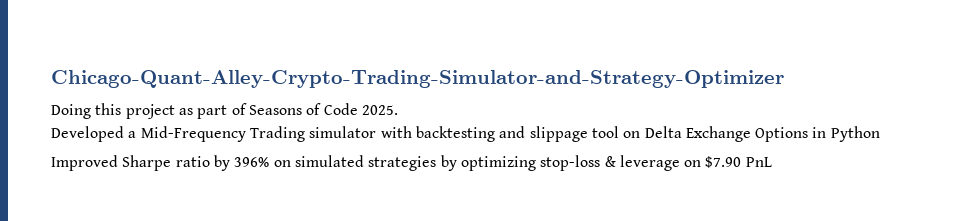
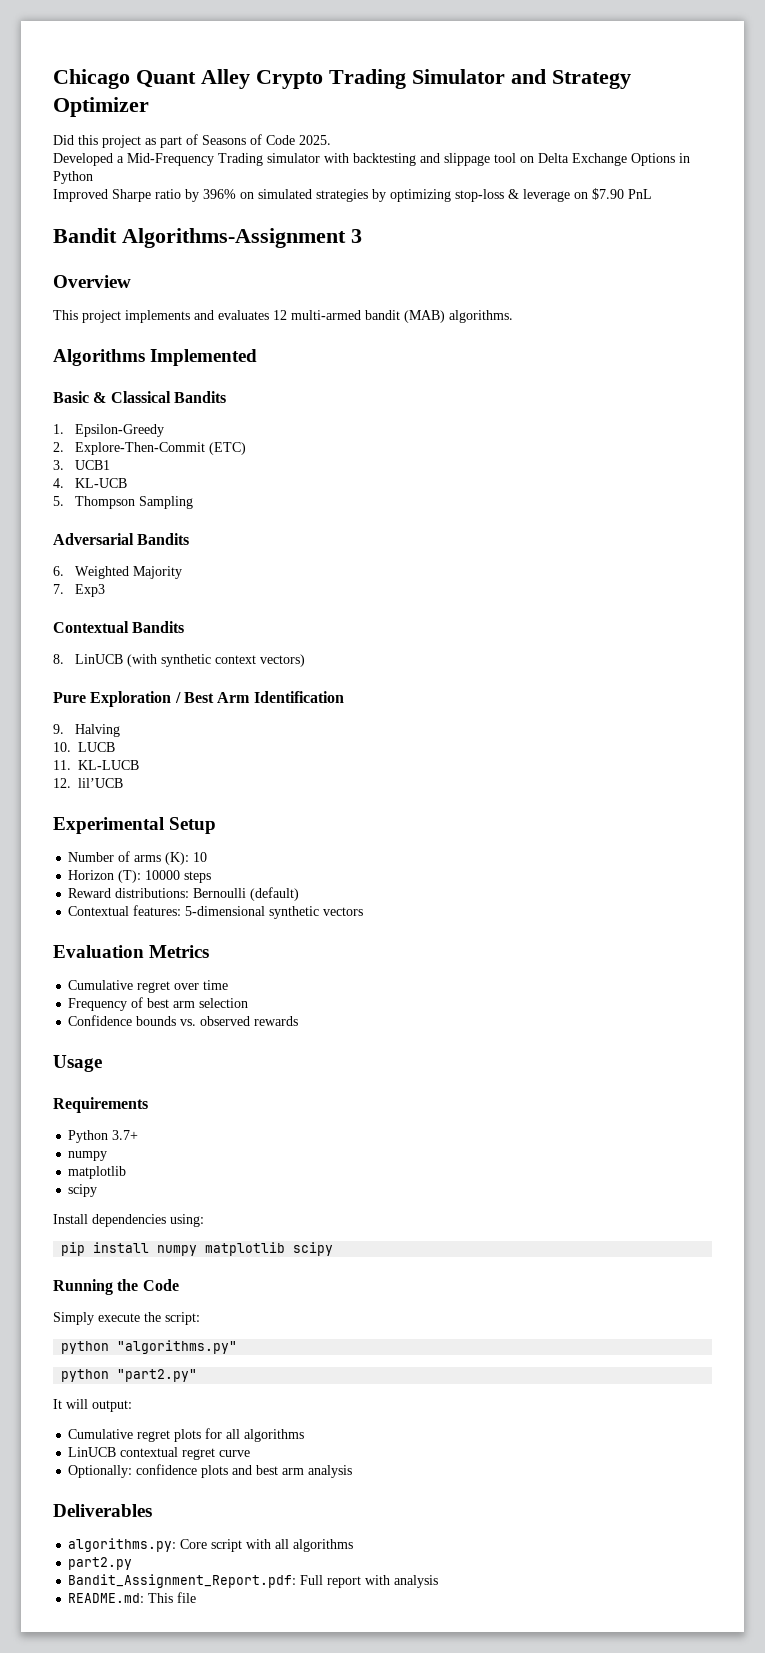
[51,70,784,88] [51,104,91,119] Chicago-Quant-Alley-Crypto-Trading-Simulator-and-Strategy-Optimizer // Doing -> [53,69,631,89] [53,97,149,117] [53,135,74,145] Chicago Quant Alley Crypto Trading Simulator and Strategy Optimizer // Did
(772, 162) none -> [53,228,362,248] [53,275,131,288] [53,310,513,323] [53,349,258,366] [53,391,226,403] [53,424,164,437] [53,442,246,455] [53,460,110,470] [53,478,127,488] [53,496,193,509] [53,533,190,545] [53,566,182,579] [53,584,105,597] [53,621,185,633] [53,654,305,667] [53,691,344,707] [53,724,120,737] [53,742,115,752] [53,760,139,770] [53,778,123,788] [53,817,217,834] [68,851,208,865] [68,870,212,883] [68,887,300,901] [68,905,364,919] [53,945,210,958] [68,980,229,993] [68,997,249,1011] [68,1015,299,1026] [53,1055,102,1072] [53,1097,148,1113] [68,1130,139,1143] [68,1151,108,1161] [68,1166,127,1179] [68,1184,98,1197] [53,1214,204,1227] [61,1242,334,1256] [53,1279,179,1295] [53,1312,200,1325] [61,1340,238,1354] [61,1369,198,1382] [53,1399,132,1412] [68,1428,305,1442] [68,1447,251,1460] [68,1464,353,1478] [53,1504,152,1517] [68,1538,354,1552] [68,1557,133,1570] [68,1574,439,1588] [68,1592,197,1603] // Bandit Algorithms-Assignment 3 // Overview // This project implements and evaluates 12 multi-armed bandit (MAB) algorithms. // Algorithms Implemented // Basic & Classical Bandits // 1. Epsilon-Greedy // 2. Explore-Then-Commit (ETC) // 3. UCB1 // 4. KL-UCB // 5. Thompson Sampling // Adversarial Bandits // 6. Weighted Majority // 7. Exp3 // Contextual Bandits // 8. LinUCB (with synthetic context vectors) // Pure Exploration / Best Arm Identification // 9. Halving // 10. LUCB // 11. KL-LUCB // 12. lil’UCB // Experimental Setup // Number of arms (K): 10 // Horizon (T): 10000 steps // Reward distributions: Bernoulli (default) // Contextual features: 5-dimensional synthetic vectors // Evaluation Metrics // Cumulative regret over time // Frequency of best arm selection // Confidence bounds vs. observed rewards // Usage // Requirements // Python 3.7+ // numpy // matplotlib // scipy // Install dependencies using: // pip install numpy matplotlib scipy // Running the Code // Simply execute the script: // python "algorithms.py" // python "part2.py" // It will output: // Cumulative regret plots for all algorithms // LinUCB contextual regret curve // Optionally: confidence plots and best arm analysis // Deliverables // algorithms.py: Core script with all algorithms // part2.py // Bandit_Assignment_Report.pdf: Full report with analysis // README.md: This file

